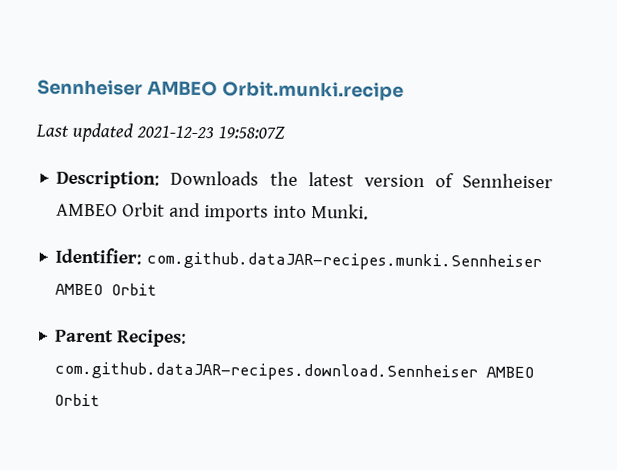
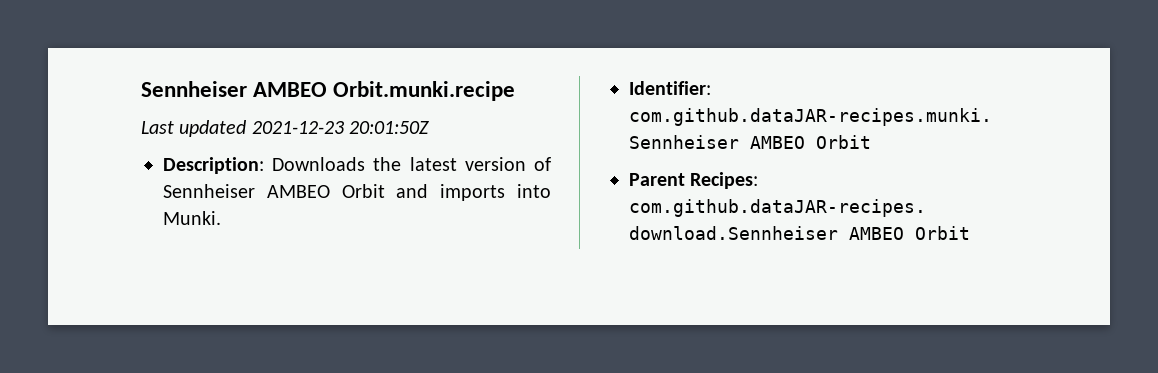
[217,126,285,139] 19:58:07Z -> [349,121,430,134] 20:01:50Z

